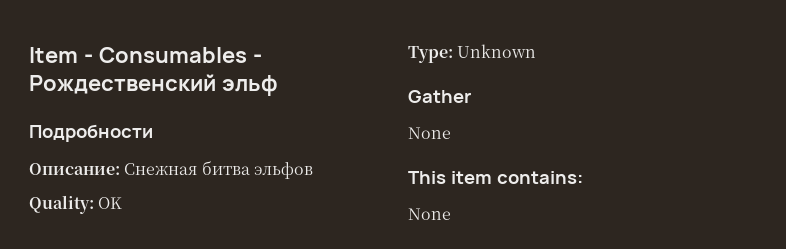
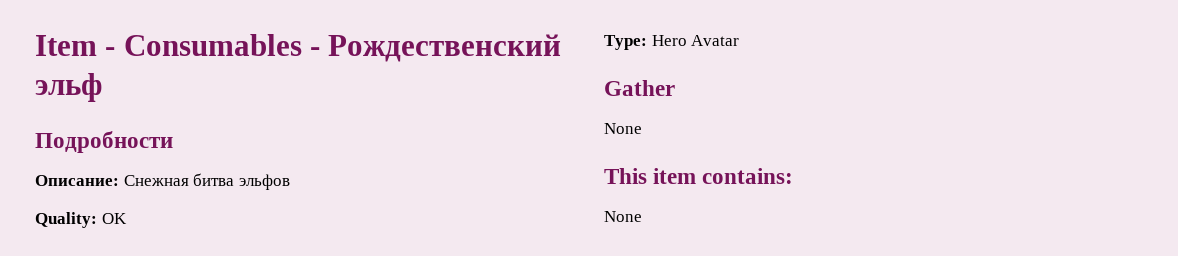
[457,44,537,58] Unknown -> [651,35,740,46] Hero Avatar

